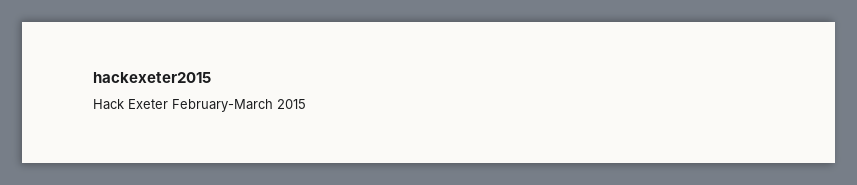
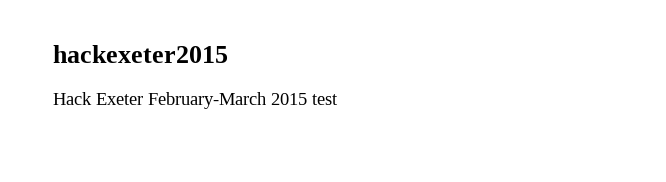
(306, 104) none -> [312,94,338,105] test

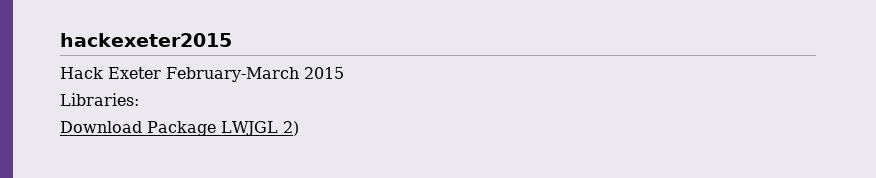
[312,94,338,105] test -> [60,93,139,106] [60,121,299,136] // Libraries: // Download Package LWJGL 2)

